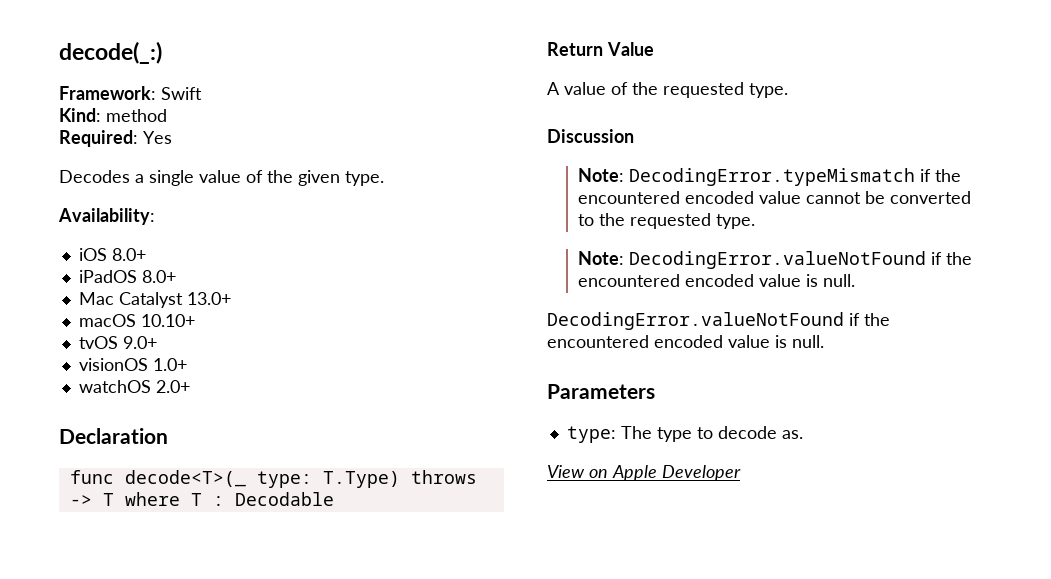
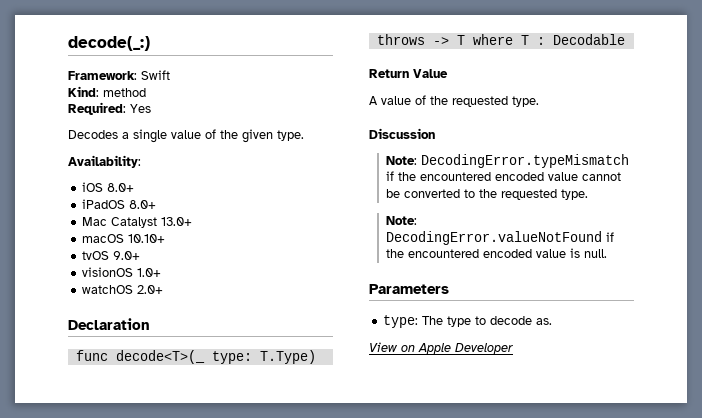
[547,312,890,330] [547,335,824,348] // DecodingError.valueNotFound if the encountered encoded value is null. -> (607, 253) none

